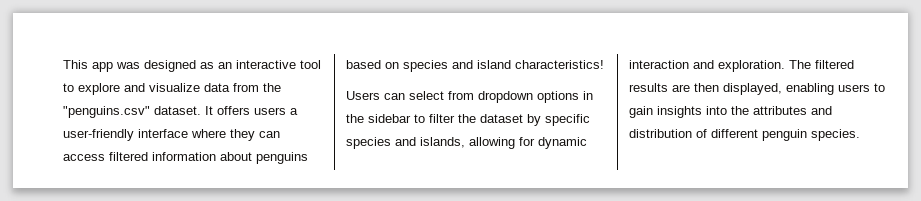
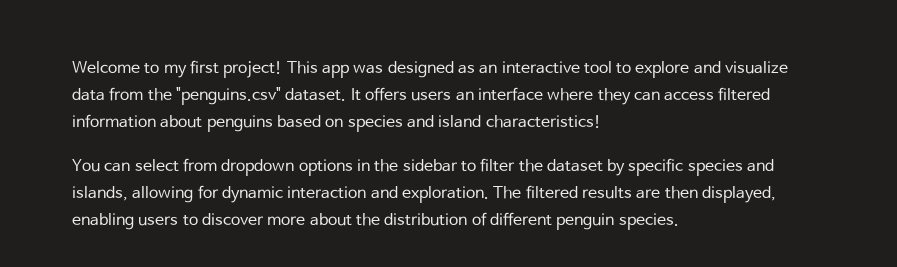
(63, 64) none -> [72,60,283,78] Welcome to my first project!
[290,108,298,115] [63,129,134,141] a user-friendly -> [455,91,474,101] an
[346,91,380,100] Users -> [72,159,100,172] You
[629,106,832,118] gain insights into the attributes and -> [201,213,380,226] discover more about the

